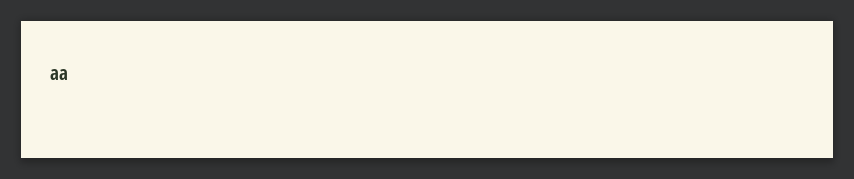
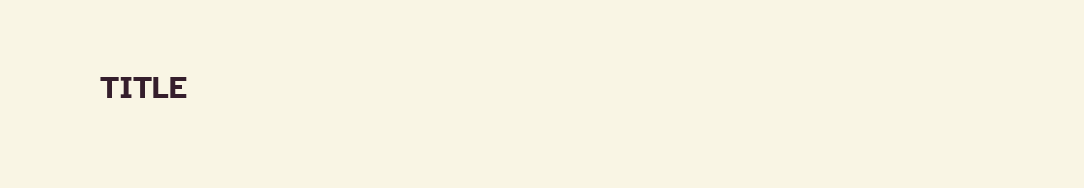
[50,69,68,80] aa -> [100,77,187,98] TITLE

